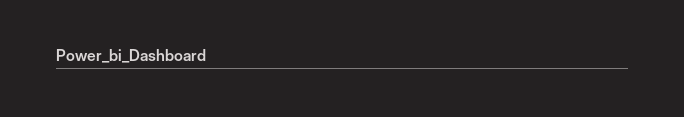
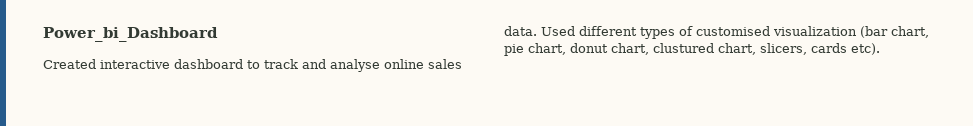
(206, 56) none -> [43,59,462,72] [504,26,929,39] [504,43,880,56] // Created interactive dashboard to track and analyse online sales data. Used different types of customised visualization (bar chart, pie chart, donut chart, clustured chart, slicers, cards etc).

